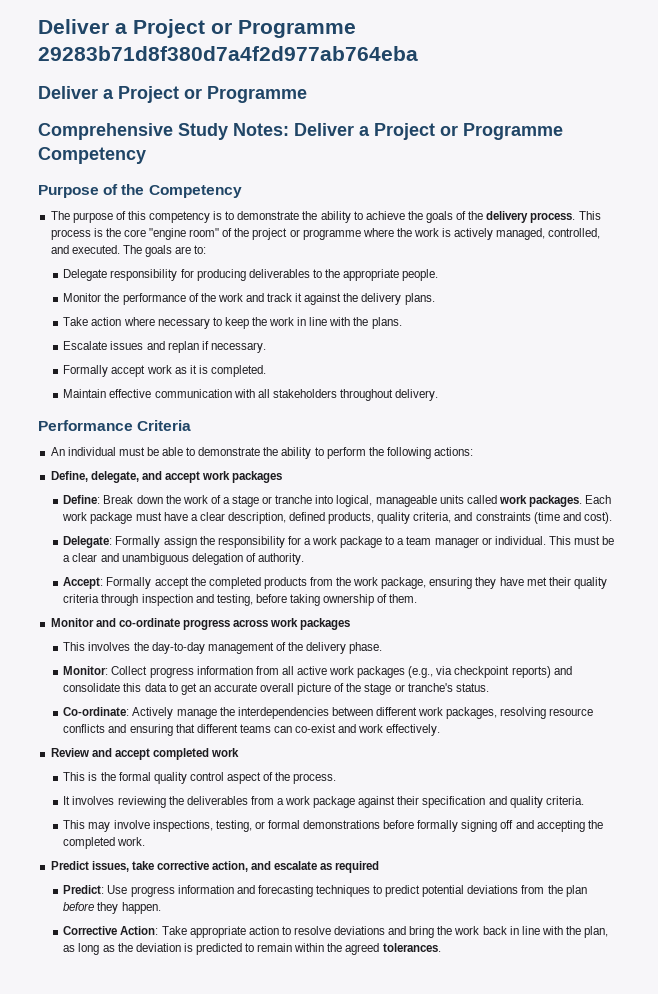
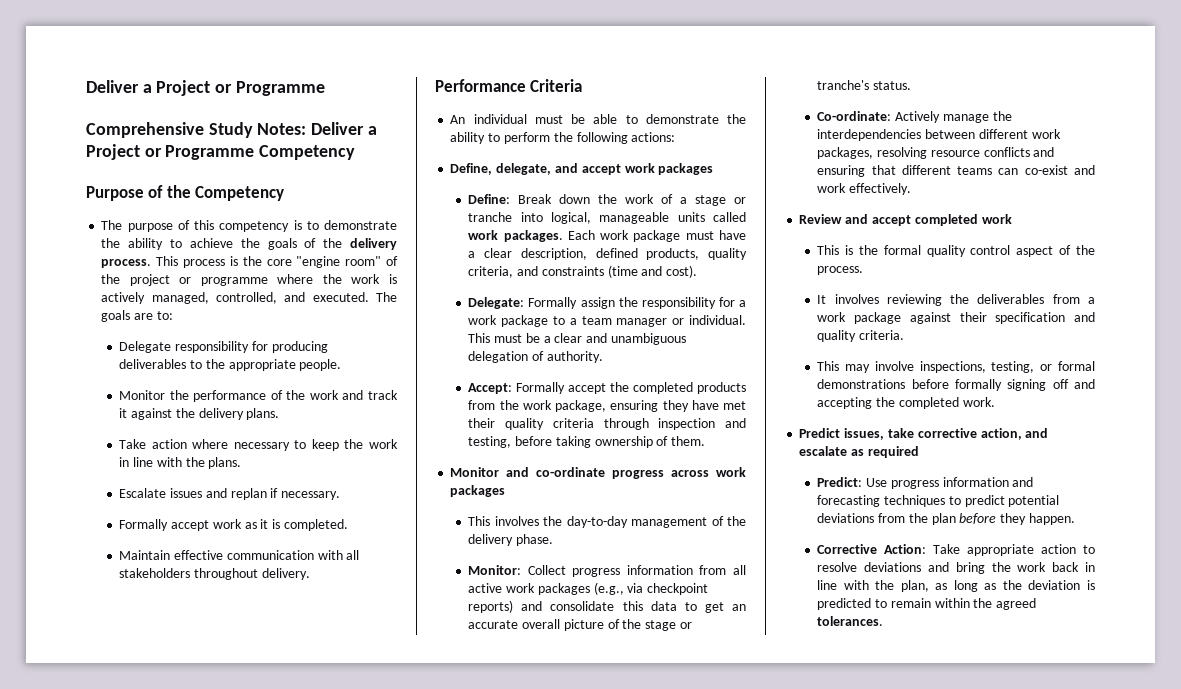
[38,19,356,38] [38,46,418,61] [38,86,307,103] Deliver a Project or Programme 29283b71d8f380d7a4f2d977ab764eba // Deliver a Project or Programme -> [86,80,325,96] Deliver a Project or Programme

